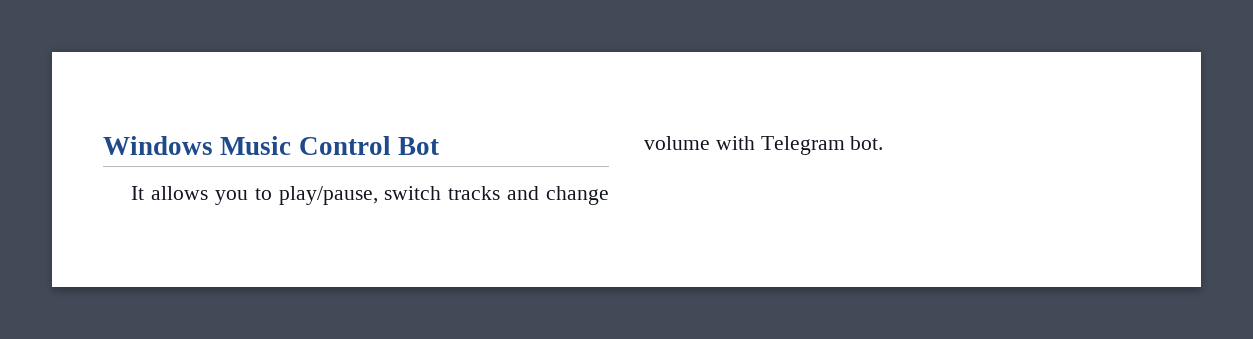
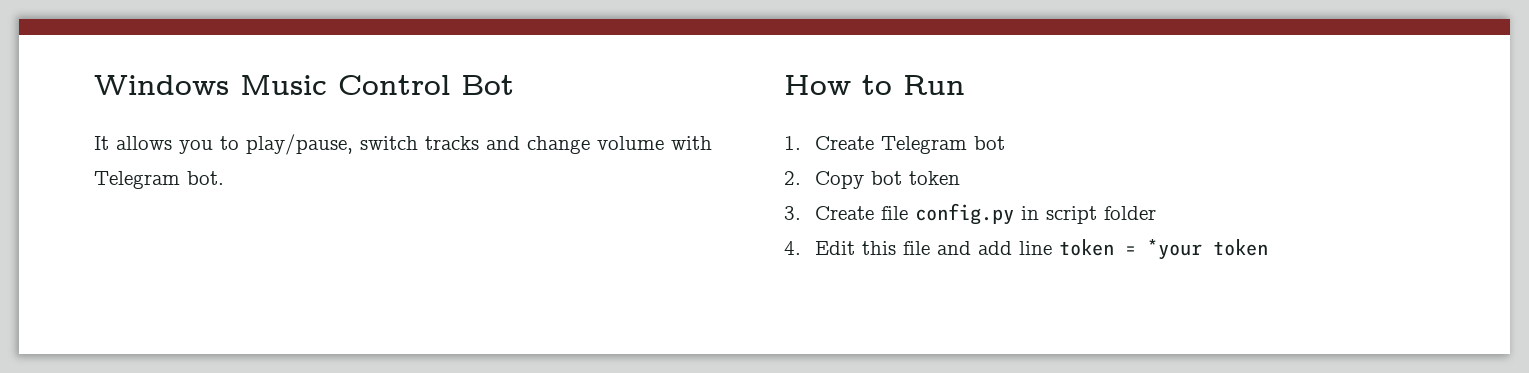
(884, 143) none -> [784,75,965,95] [784,136,1006,154] [784,171,961,189] [784,203,1157,225] [784,239,1269,260] // How to Run // 1. Create Telegram bot // 2. Copy bot token // 3. Create file config.py in script folder // 4. Edit this file and add line token = *your token

